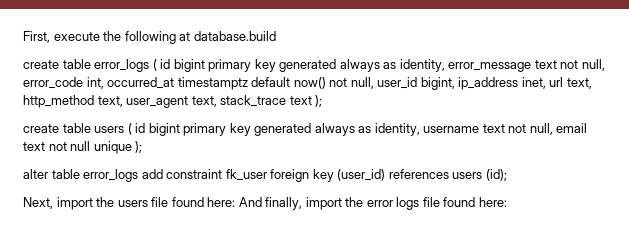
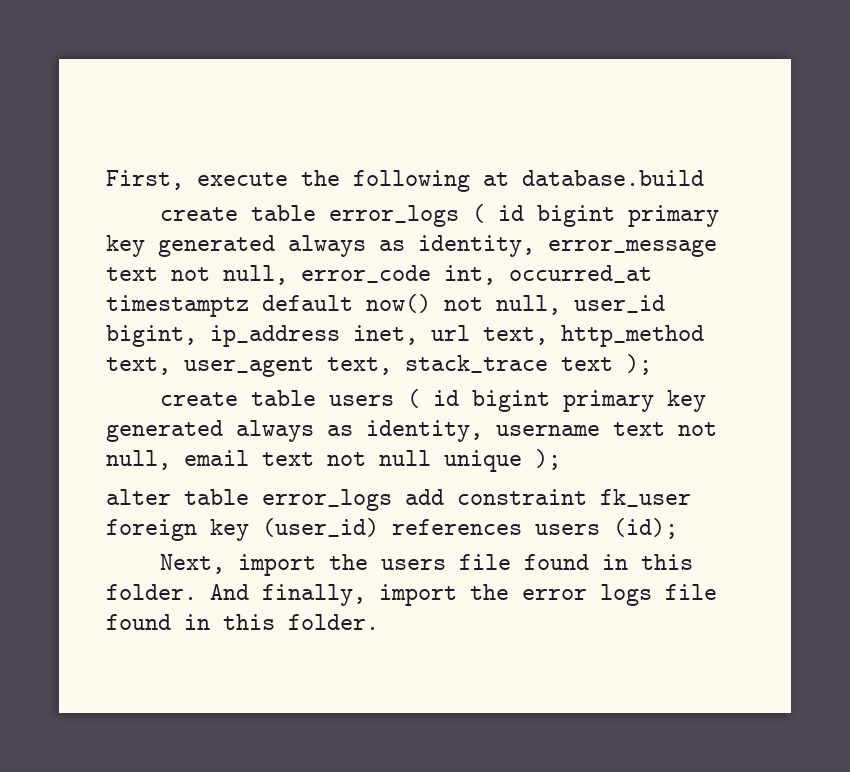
[207,197,236,207] here: -> [602,554,694,570] [106,584,197,600] in this folder.
[478,197,507,207] here: -> [184,614,379,630] in this folder.

